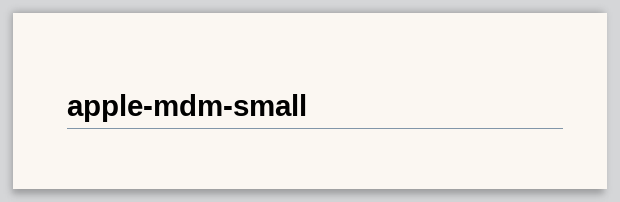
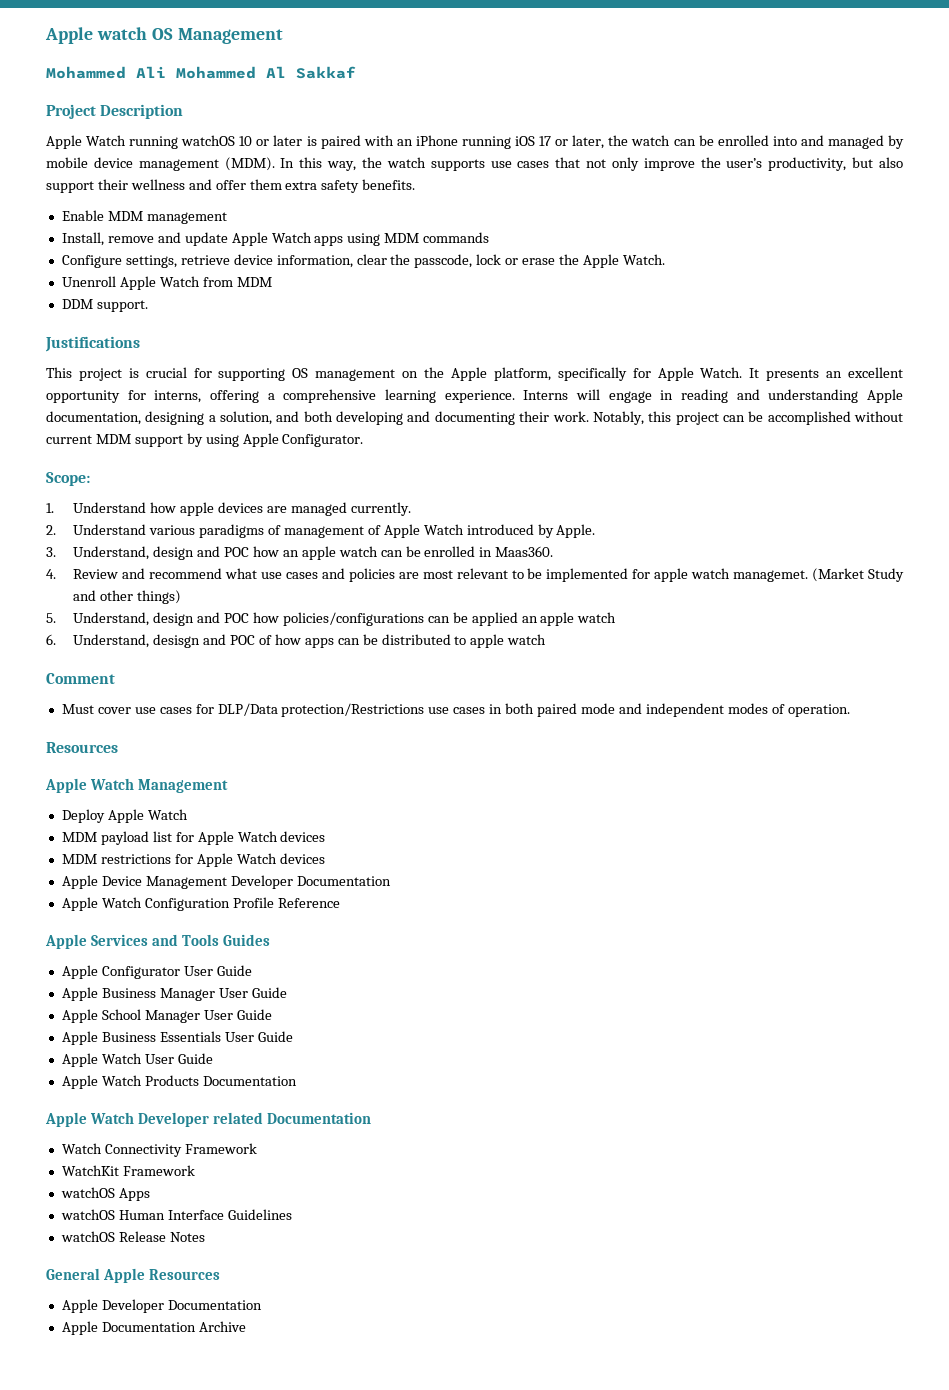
[67,94,307,122] apple-mdm-small -> [45,27,283,44] [46,66,356,79] [46,104,184,119] [46,135,905,149] [46,157,904,171] [46,179,416,193] [61,210,227,224] [61,232,490,246] [61,254,665,268] [61,276,272,290] [61,299,148,312] [45,336,140,352] [46,367,904,381] [46,389,903,403] [46,411,904,425] [46,433,364,447] [46,472,90,486] [46,502,411,516] [46,524,596,538] [46,546,554,560] [46,568,905,582] [73,590,182,604] [46,612,617,626] [46,634,547,648] [46,673,115,684] [61,703,850,717] [46,742,118,753] [45,778,228,793] [61,809,188,823] [61,831,326,845] [61,853,325,867] [61,875,391,889] [61,897,340,911] [45,934,270,949] [61,965,252,979] [61,987,287,1001] [61,1009,272,1023] [61,1031,293,1045] [61,1053,213,1067] [61,1075,297,1089] [45,1112,371,1127] [61,1143,257,1157] [61,1165,195,1176] [60,1187,150,1201] [60,1209,292,1220] [60,1231,205,1242] [46,1268,220,1283] [61,1299,262,1313] [61,1321,246,1335] Apple watch OS Management // Mohammed Ali Mohammed Al Sakkaf // Project Description // Apple Watch running watchOS 10 or later is paired with an iPhone running iOS 17 or later, the watch can be enrolled into and managed by mobile device management (MDM). In this way, the watch supports use cases that not only improve the user’s productivity, but also support their wellness and offer them extra safety benefits. // Enable MDM management // Install, remove and update Apple Watch apps using MDM commands // Configure settings, retrieve device information, clear the passcode, lock or erase the Apple Watch. // Unenroll Apple Watch from MDM // DDM support. // Justifications // This project is crucial for supporting OS management on the Apple platform, specifically for Apple Watch. It presents an excellent opportunity for interns, offering a comprehensive learning experience. Interns will engage in reading and understanding Apple documentation, designing a solution, and both developing and documenting their work. Notably, this project can be accomplished without current MDM support by using Apple Configurator. // Scope: // 1. Understand how apple devices are managed currently. // 2. Understand various paradigms of management of Apple Watch introduced by Apple. // 3. Understand, design and POC how an apple watch can be enrolled in Maas360. // 4. Review and recommend what use cases and policies are most relevant to be implemented for apple watch managemet. (Market Study and other things) // 5. Understand, design and POC how policies/configurations can be applied an apple watch // 6. Understand, desisgn and POC of how apps can be distributed to apple watch // Comment // Must cover use cases for DLP/Data protection/Restrictions use cases in both paired mode and independent modes of operation. // Resources // Apple Watch Management // Deploy Apple Watch // MDM payload list for Apple Watch devices // MDM restrictions for Apple Watch devices // Apple Device Management Developer Documentation // Apple Watch Configuration Profile Reference // Apple Services and Tools Guides // Apple Configurator User Guide // Apple Business Manager User Guide // Apple School Manager User Guide // Apple Business Essentials User Guide // Apple Watch User Guide // Apple Watch Products Documentation // Apple Watch Developer related Documentation // Watch Connectivity Framework // WatchKit Framework // watchOS Apps // watchOS Human Interface Guidelines // watchOS Release Notes // General Apple Resources // Apple Developer Documentation // Apple Documentation Archive

